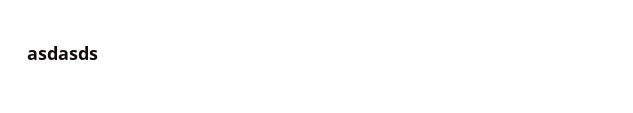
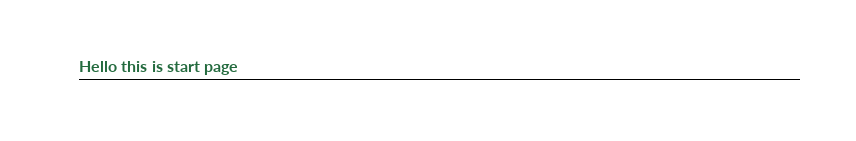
[27,46,98,60] asdasds -> [79,61,239,75] Hello this is start page

